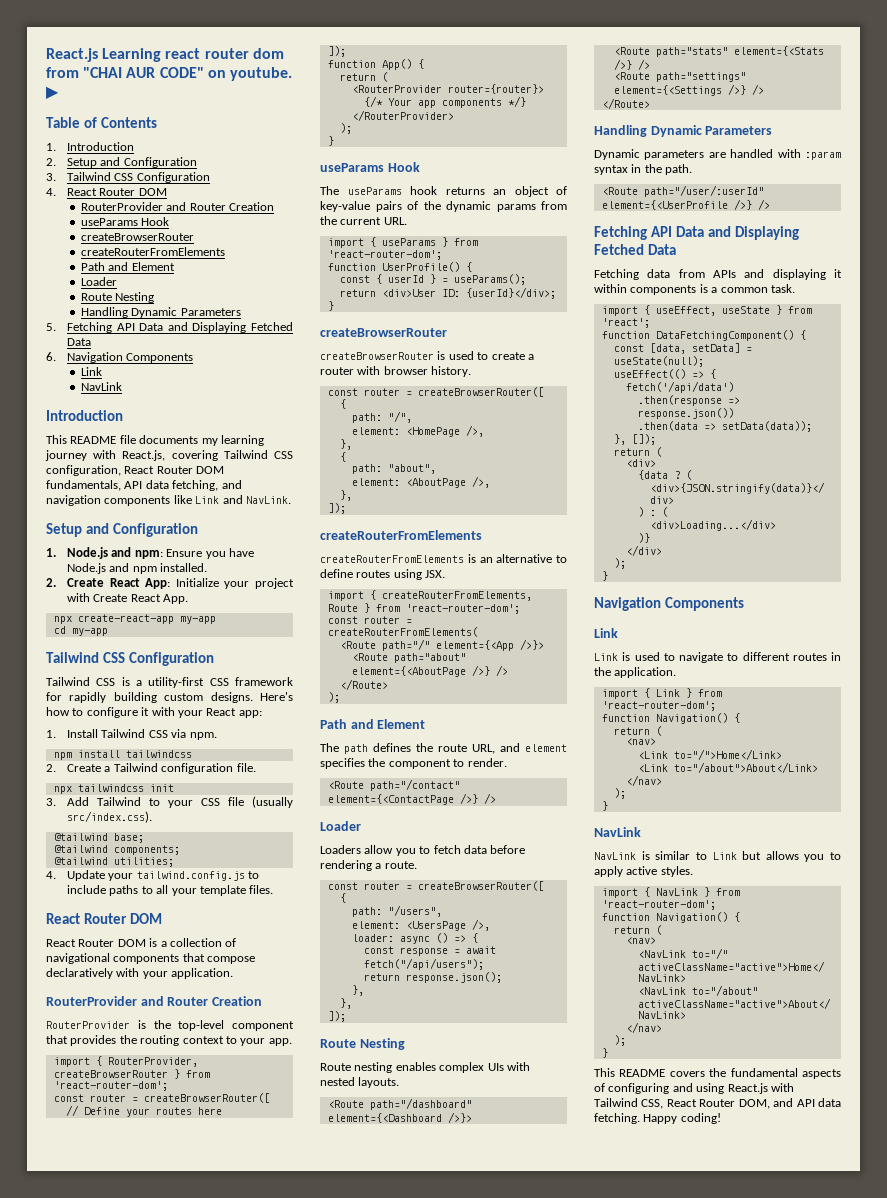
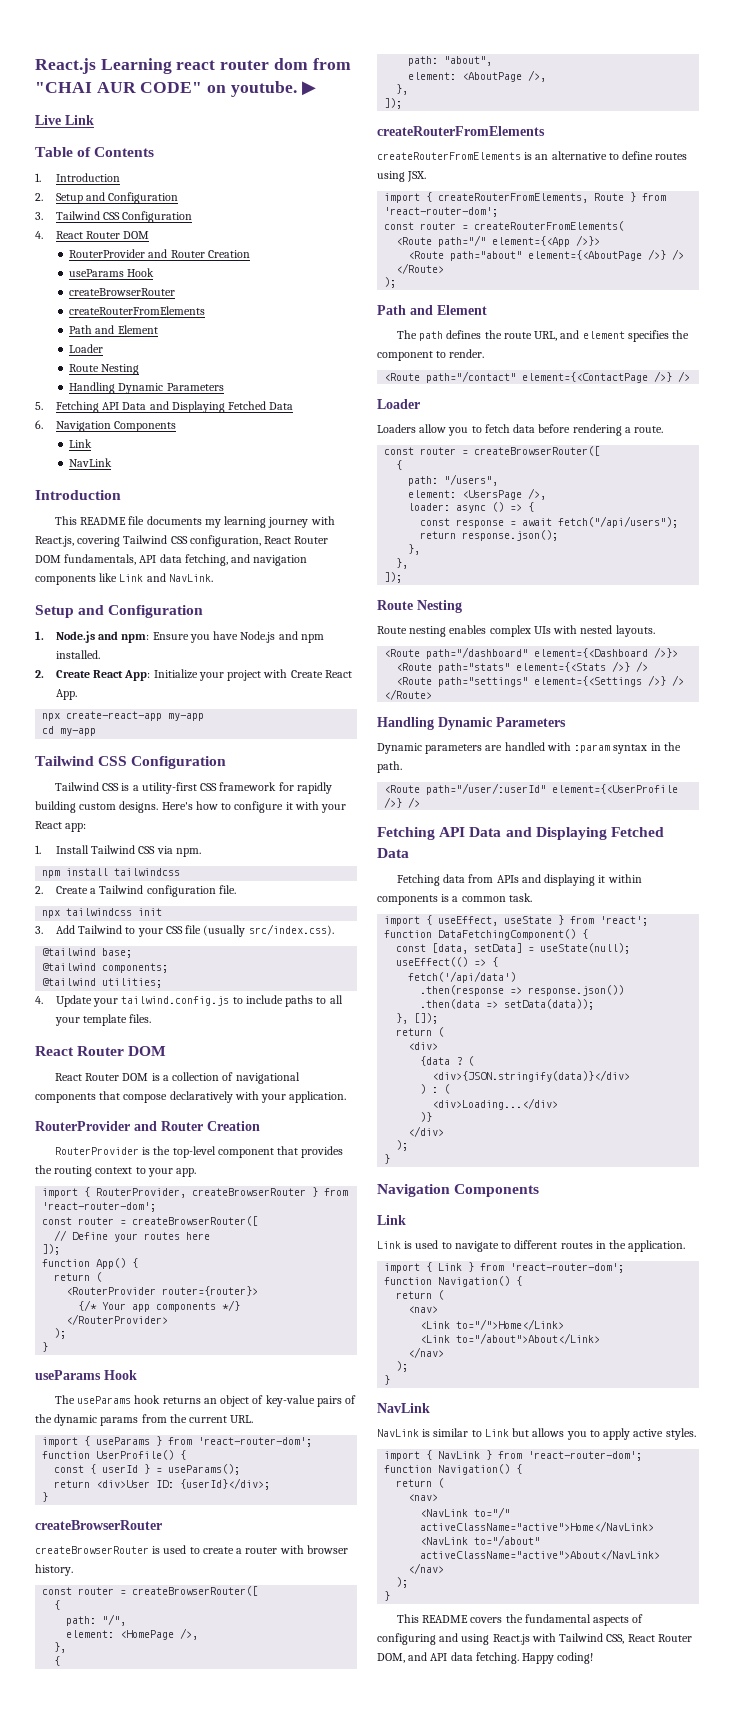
(59, 92) none -> [35,115,94,125] // Live Link

